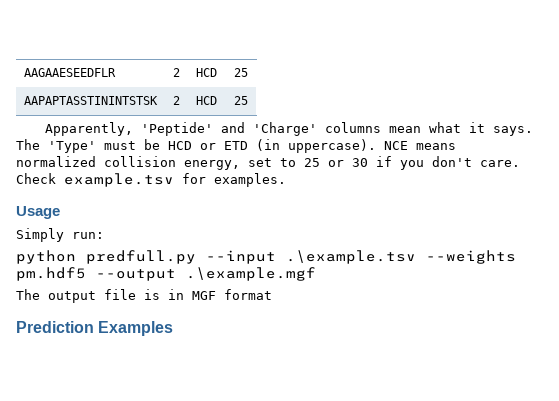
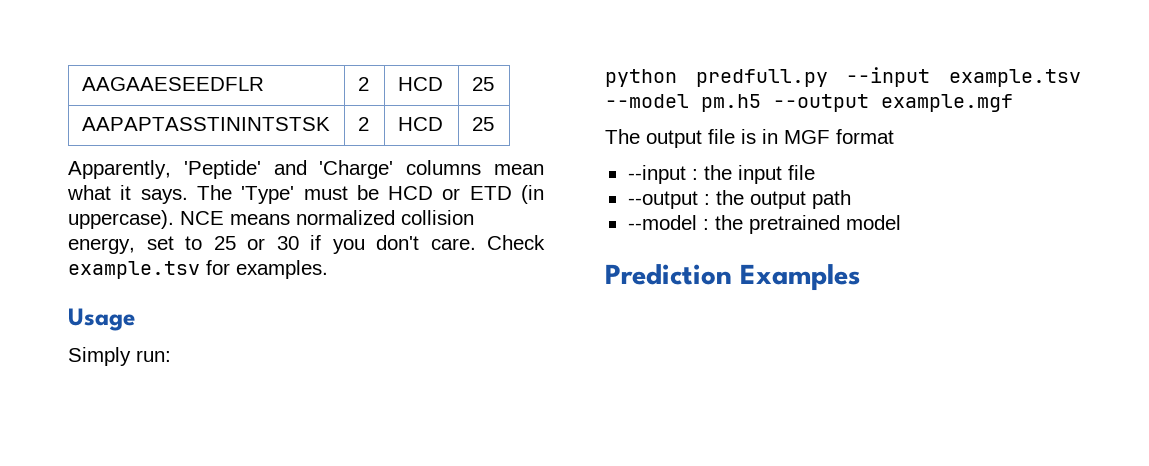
[286,250,516,264] [16,267,316,281] .\example.tsv --weights pm.hdf5 --output .\example.mgf -> [949,69,1081,87] [605,94,1013,112] example.tsv --model pm.h5 --output example.mgf
(272, 294) none -> [627,165,815,184] [627,190,851,209] [627,215,901,234] // --input : the input file // --output : the output path // --model : the pretrained model

